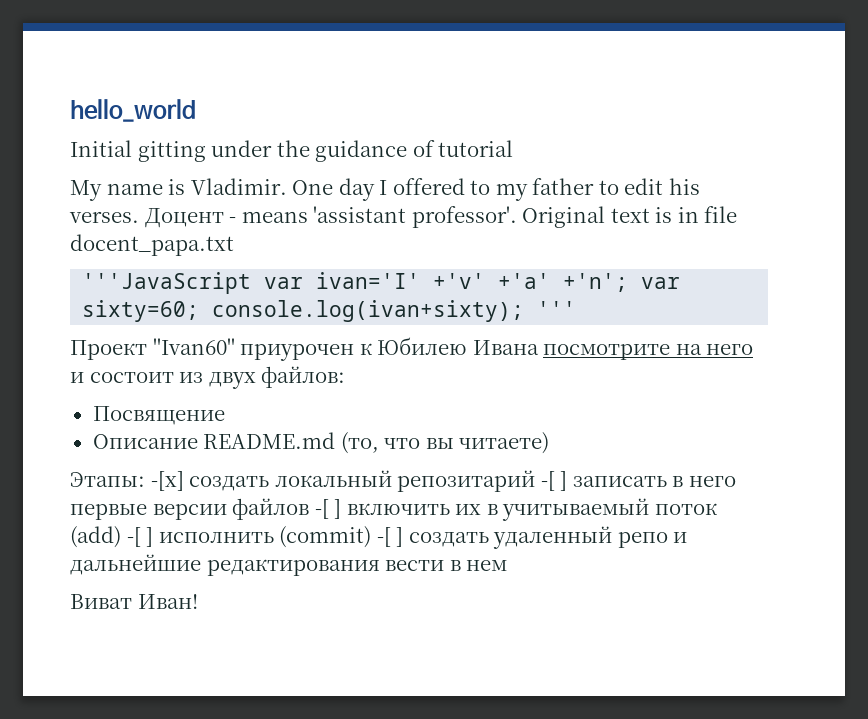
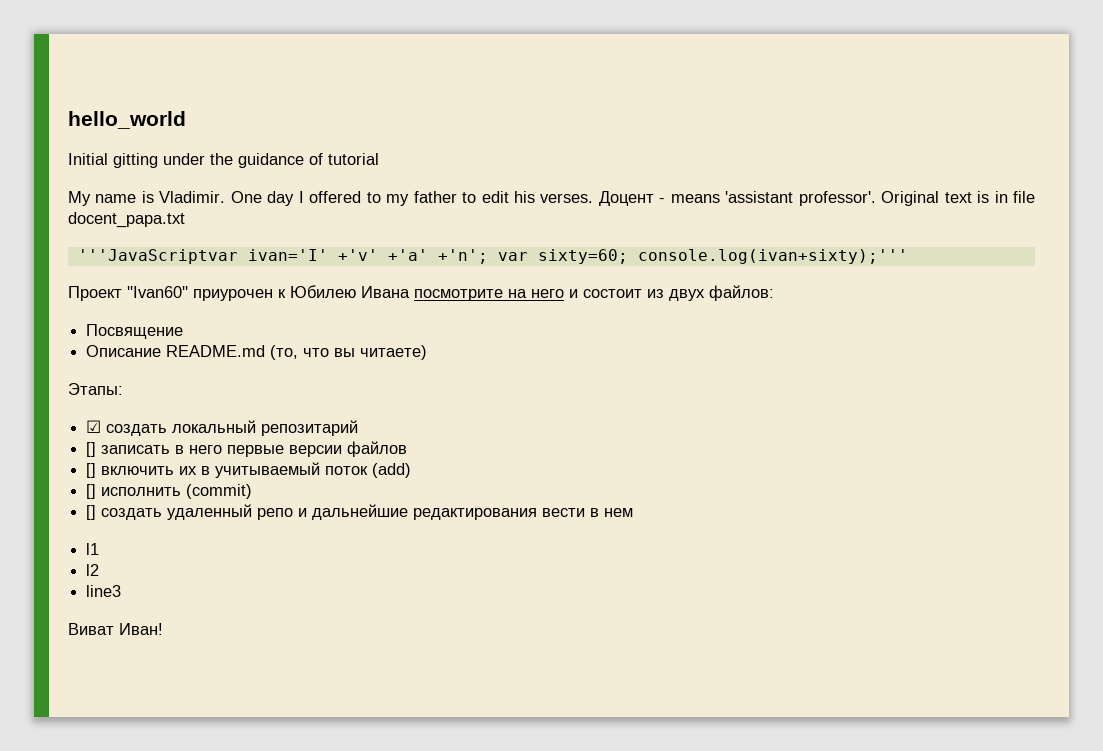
[82,272,304,294] '''JavaScript var -> [77,249,238,264] '''JavaScriptvar
[212,300,577,322] console.log(ivan+sixty); ''' -> [637,249,908,264] console.log(ivan+sixty);'''
[150,471,184,491] -[x] -> [86,420,102,433] // ☑
[540,471,568,491] -[ ] -> [86,442,97,457] // []
[314,499,342,519] -[ ] -> [86,463,97,478] // []
[126,527,154,547] -[ ] -> [86,484,97,499] // []
[376,527,404,547] -[ ] -> [86,505,97,520] // []
(508, 565) none -> [86,543,100,555] [86,564,100,576] [86,585,122,597] // l1 // l2 // line3

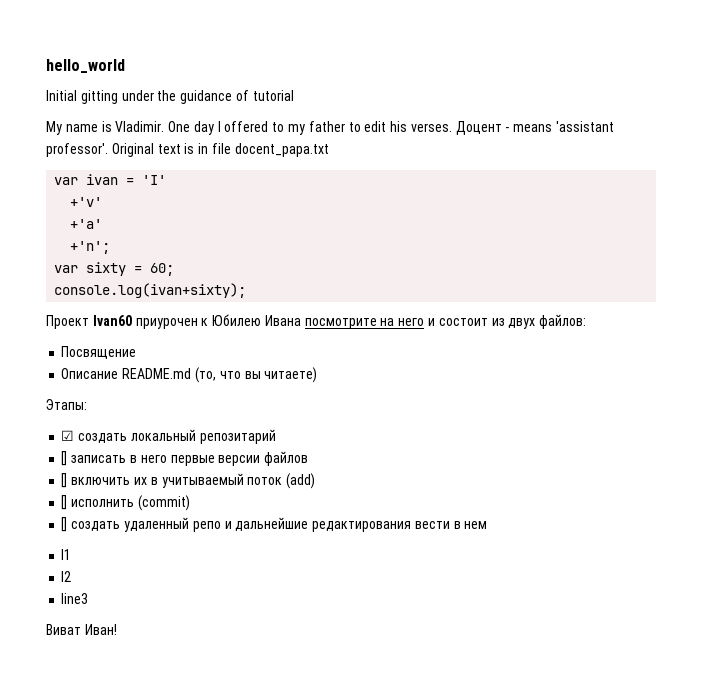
[77,249,328,264] '''JavaScriptvar ivan='I' -> [54,174,167,185] var ivan = 'I' //
(378, 255) none -> (103, 202) //
(428, 255) none -> (103, 224) //
[497,249,908,264] var sixty=60; console.log(ivan+sixty);''' -> [54,262,175,276] [54,283,247,298] // var sixty = 60; // console.log(ivan+sixty);
[127,286,188,298] ''Ivan60'' -> [92,315,132,326] Ivan60

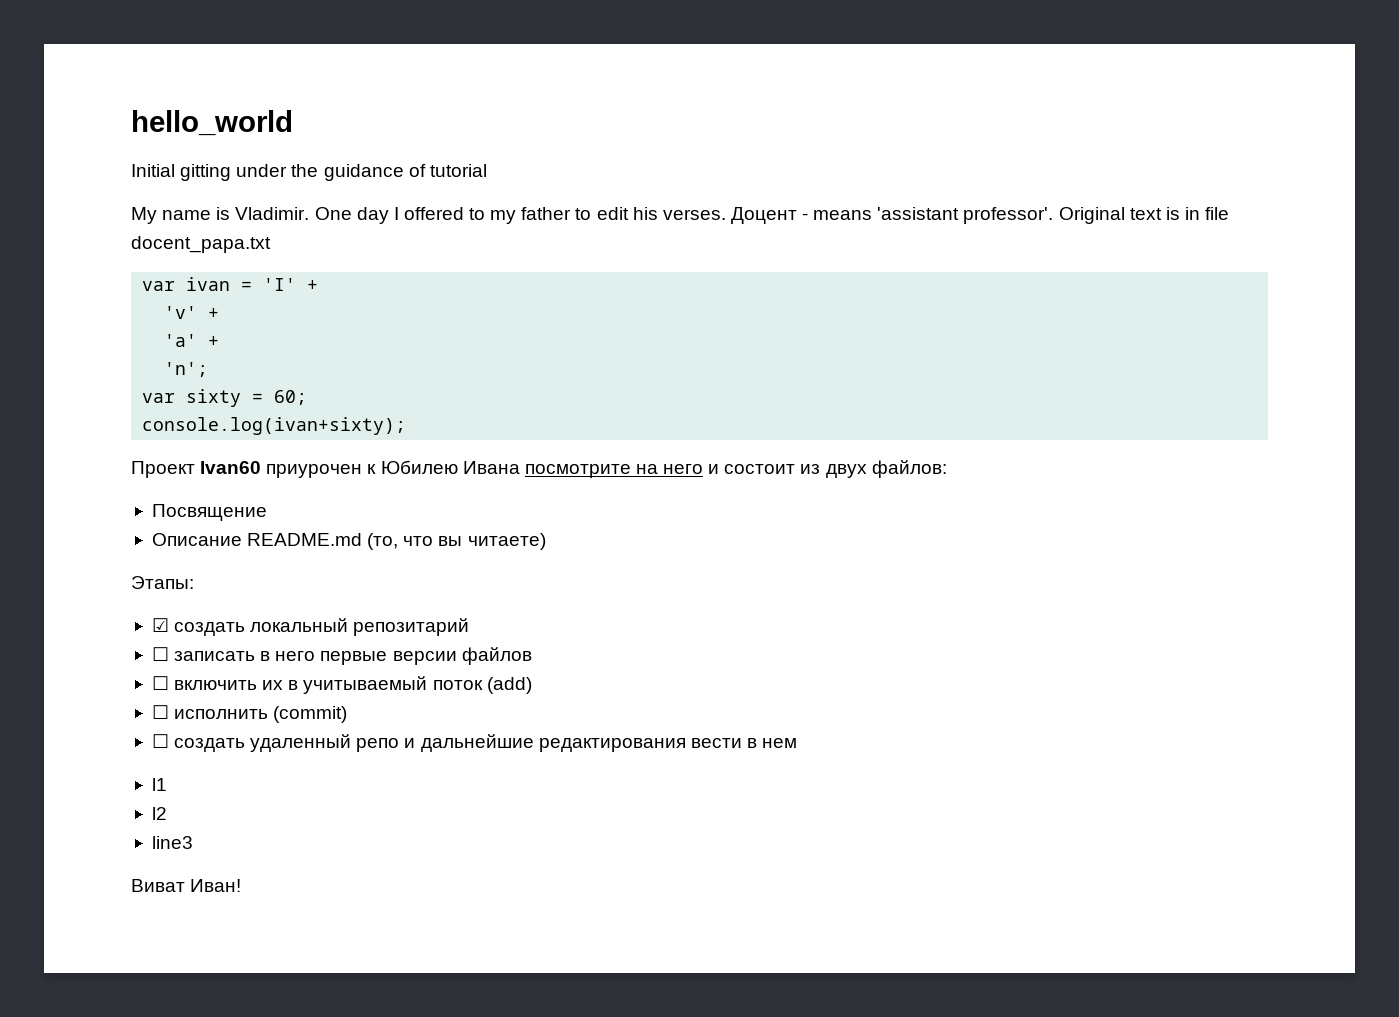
[70,197,103,207] [70,219,103,229] [70,241,111,254] // +'v' // +'a' // +'n'; -> [307,280,319,291] [164,306,220,319] [164,334,220,347] [164,362,209,377] + // 'v' + // 'a' + // 'n';
[61,451,68,466] [] -> [151,647,169,661] ☐
[61,473,68,488] [] -> [151,676,169,690] ☐
[61,495,68,510] [] -> [151,705,169,719] ☐
[61,517,68,532] [] -> [151,734,169,748] ☐

